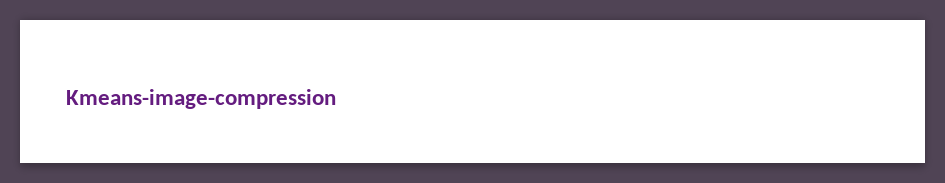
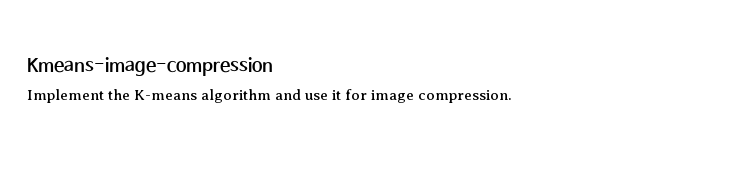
(336, 99) none -> [27,89,513,103] // Implement the K-means algorithm and use it for image compression.

